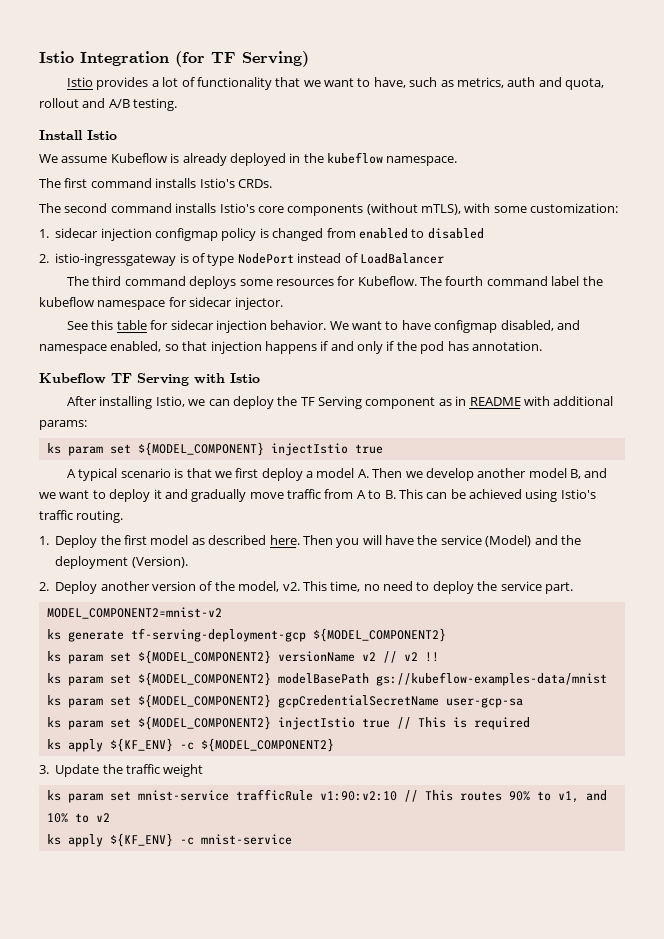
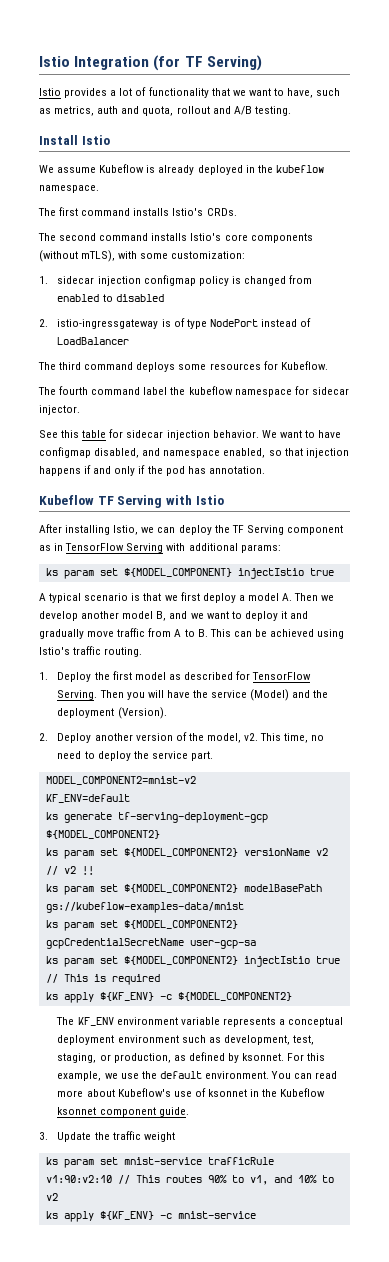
(417, 281) none -> (328, 365) //
[469,397,521,406] README -> [65,543,164,553] TensorFlow Serving
[269,535,300,545] here. -> [236,671,312,680] [57,690,98,700] for TensorFlow Serving.
(222, 613) none -> [45,794,130,803] // KF_ENV=default
(334, 745) none -> [56,1017,344,1027] [57,1035,314,1045] [57,1052,326,1063] [57,1071,338,1081] [57,1088,326,1097] [57,1107,189,1117] // The KF_ENV environment variable represents a conceptual deployment environment such as development, test, staging, or production, as defined by ksonnet. For this example, we use the default environment. You can read more about Kubeflow's use of ksonnet in the Kubeflow ksonnet component guide.

